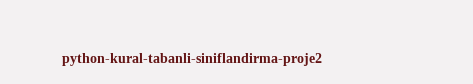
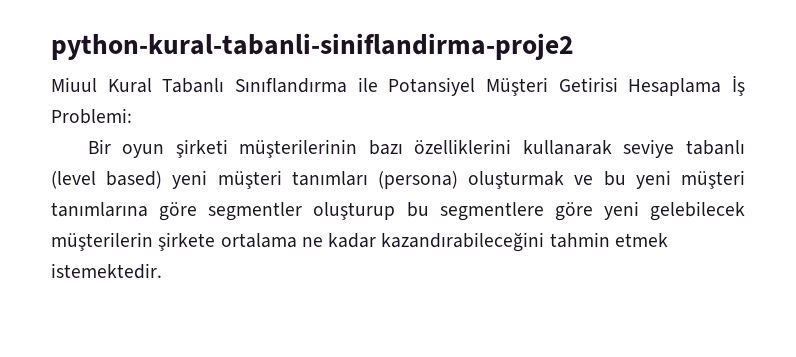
(322, 59) none -> [51,75,745,96] [51,108,132,124] [87,139,745,158] [51,170,746,189] [51,201,745,221] [51,232,668,252] [51,263,162,279] // Miuul Kural Tabanlı Sınıflandırma ile Potansiyel Müşteri Getirisi Hesaplama İş Problemi: // Bir oyun şirketi müşterilerinin bazı özelliklerini kullanarak seviye tabanlı (level based) yeni müşteri tanımları (persona) oluşturmak ve bu yeni müşteri tanımlarına göre segmentler oluşturup bu segmentlere göre yeni gelebilecek müşterilerin şirkete ortalama ne kadar kazandırabileceğini tahmin etmek istemektedir.

